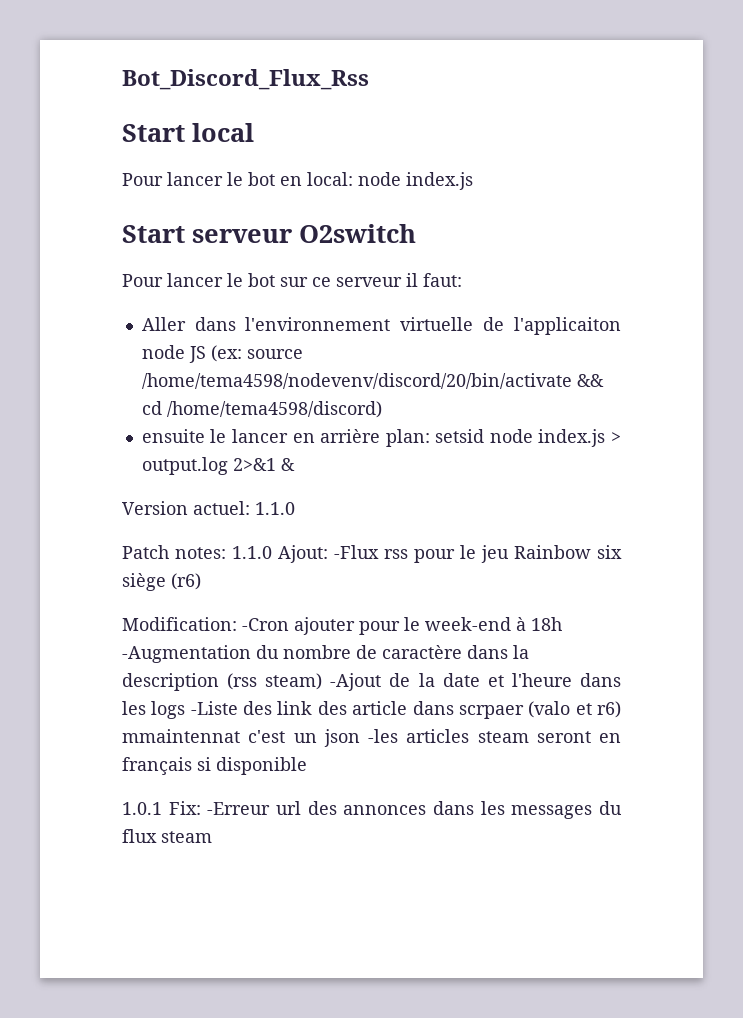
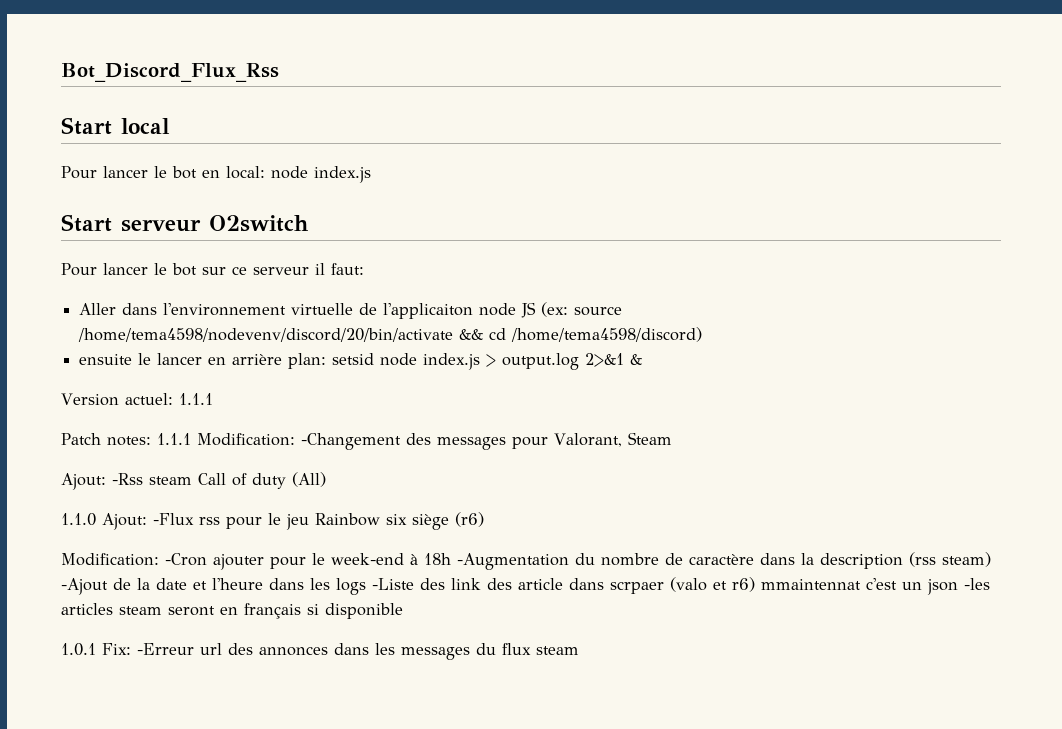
[255,502,295,515] 1.1.0 -> [178,393,213,405] 1.1.1
(226, 553) none -> [157,432,672,450] [61,472,326,490] 1.1.1 Modification: -Changement des messages pour Valorant, Steam // Ajout: -Rss steam Call of duty (All) //

